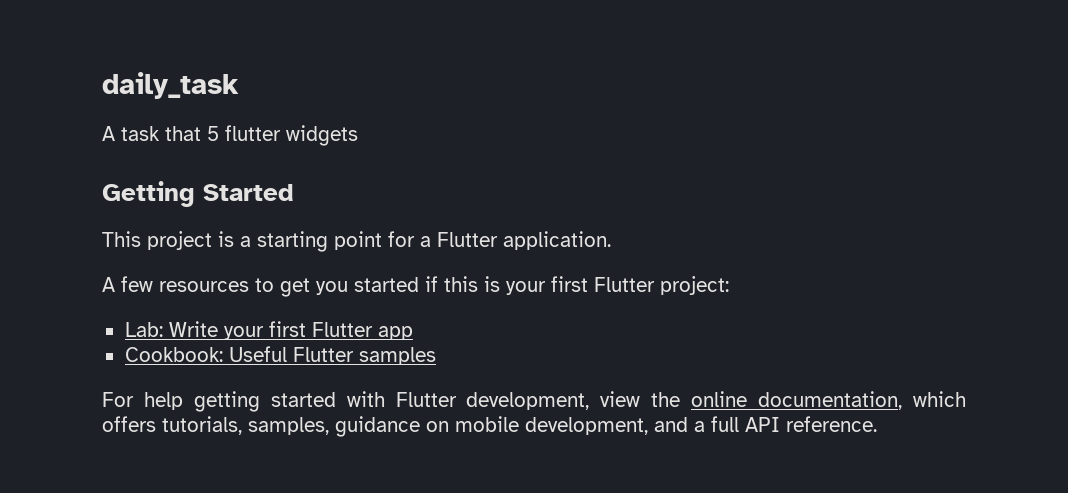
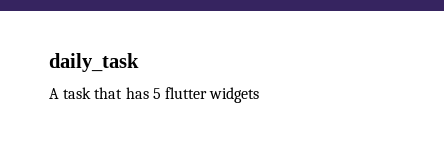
(201, 133) none -> [125,87,149,99] has
[102,181,294,207] [102,231,611,252] [102,276,729,297] [124,321,413,340] [124,346,436,365] [102,391,966,412] [102,416,877,437] // Getting Started // This project is a starting point for a Flutter application. // A few resources to get you started if this is your first Flutter project: // Lab: Write your first Flutter app // Cookbook: Useful Flutter samples // For help getting started with Flutter development, view the online documentation, which offers tutorials, samples, guidance on mobile development, and a full API reference. -> (260, 95) none

